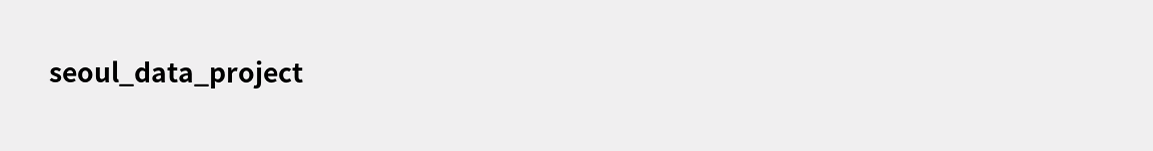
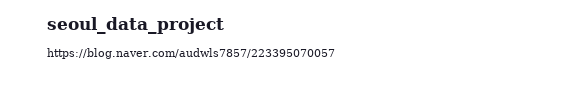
(304, 74) none -> [47,48,335,59] // https://blog.naver.com/audwls7857/223395070057

